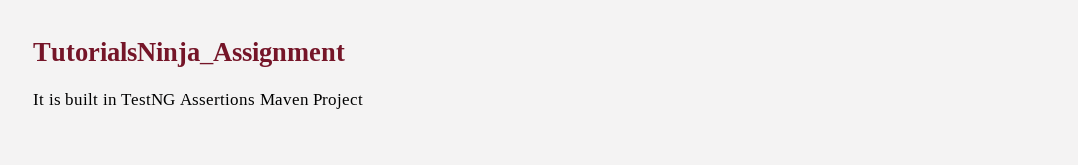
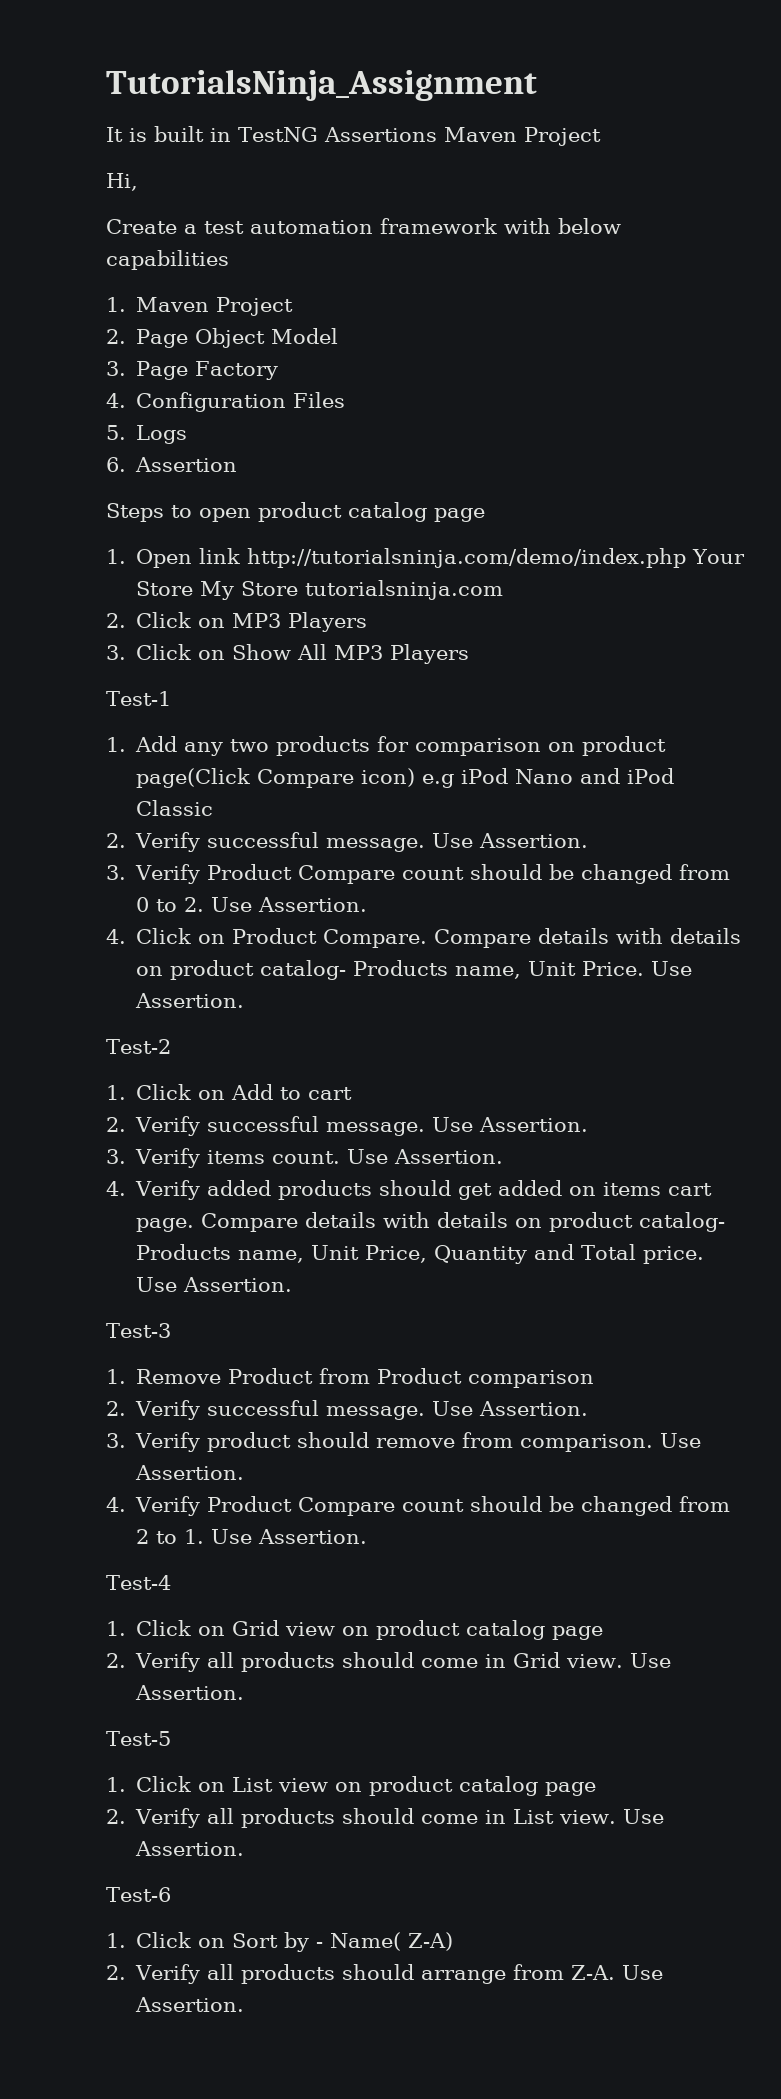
(364, 101) none -> [106,173,138,191] [106,218,621,234] [106,250,229,270] [106,297,294,316] [106,328,339,348] [106,361,279,380] [106,392,346,412] [106,425,188,444] [106,457,238,472] [106,502,485,522] [106,548,746,568] [136,580,504,600] [106,612,368,632] [106,644,470,664] [106,691,171,706] [106,736,667,756] [136,768,675,788] [136,800,214,816] [106,832,589,852] [106,864,731,884] [136,897,368,912] [106,928,742,948] [136,960,693,980] [135,993,245,1008] [106,1039,171,1054] [106,1084,353,1100] [106,1116,589,1136] [106,1148,504,1168] [106,1180,713,1200] [136,1212,726,1232] [136,1244,705,1264] [136,1277,293,1292] [106,1323,171,1338] [106,1368,595,1388] [106,1400,589,1420] [106,1432,702,1452] [135,1465,245,1480] [106,1496,731,1516] [136,1529,368,1544] [106,1575,171,1590] [106,1620,604,1640] [106,1652,672,1672] [135,1685,245,1700] [106,1731,171,1746] [106,1776,597,1796] [106,1808,665,1828] [135,1841,245,1856] [106,1887,171,1902] [106,1932,454,1952] [106,1964,664,1984] [135,1997,245,2012] // Hi, // Create a test automation framework with below capabilities // 1. Maven Project // 2. Page Object Model // 3. Page Factory // 4. Configuration Files // 5. Logs // 6. Assertion // Steps to open product catalog page // 1. Open link http://tutorialsninja.com/demo/index.php Your Store My Store tutorialsninja.com // 2. Click on MP3 Players // 3. Click on Show All MP3 Players // Test-1 // 1. Add any two products for comparison on product page(Click Compare icon) e.g iPod Nano and iPod Classic // 2. Verify successful message. Use Assertion. // 3. Verify Product Compare count should be changed from 0 to 2. Use Assertion. // 4. Click on Product Compare. Compare details with details on product catalog- Products name, Unit Price. Use Assertion. // Test-2 // 1. Click on Add to cart // 2. Verify successful message. Use Assertion. // 3. Verify items count. Use Assertion. // 4. Verify added products should get added on items cart page. Compare details with details on product catalog- Products name, Unit Price, Quantity and Total price. Use Assertion. // Test-3 // 1. Remove Product from Product comparison // 2. Verify successful message. Use Assertion. // 3. Verify product should remove from comparison. Use Assertion. // 4. Verify Product Compare count should be changed from 2 to 1. Use Assertion. // Test-4 // 1. Click on Grid view on product catalog page // 2. Verify all products should come in Grid view. Use Assertion. // Test-5 // 1. Click on List view on product catalog page // 2. Verify all products should come in List view. Use Assertion. // Test-6 // 1. Click on Sort by - Name( Z-A) // 2. Verify all products should arrange from Z-A. Use Assertion.

